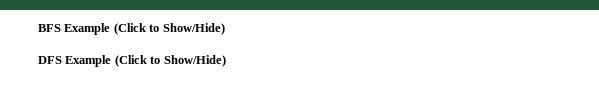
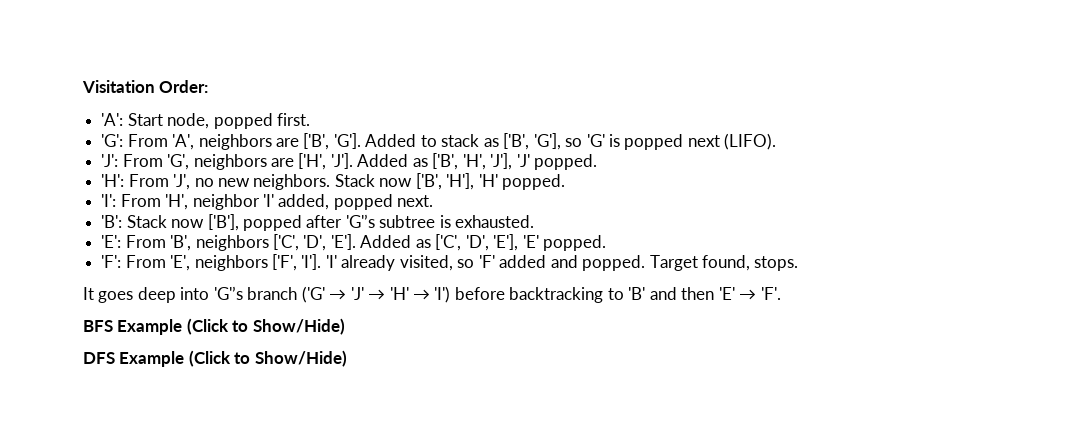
(38, 28) none -> [82,80,209,93] [101,113,310,129] [101,133,777,150] [101,153,598,170] [101,173,566,190] [101,194,434,210] [101,214,535,231] [101,234,607,251] [101,254,799,271] [83,286,781,303] Visitation Order: // 'A': Start node, popped first. // 'G': From 'A', neighbors are ['B', 'G']. Added to stack as ['B', 'G'], so 'G' is popped next (LIFO). // 'J': From 'G', neighbors are ['H', 'J']. Added as ['B', 'H', 'J'], 'J' popped. // 'H': From 'J', no new neighbors. Stack now ['B', 'H'], 'H' popped. // 'I': From 'H', neighbor 'I' added, popped next. // 'B': Stack now ['B'], popped after 'G'’s subtree is exhausted. // 'E': From 'B', neighbors ['C', 'D', 'E']. Added as ['C', 'D', 'E'], 'E' popped. // 'F': From 'E', neighbors ['F', 'I']. 'I' already visited, so 'F' added and popped. Target found, stops. // It goes deep into 'G'’s branch ('G' → 'J' → 'H' → 'I') before backtracking to 'B' and then 'E' → 'F'. //

